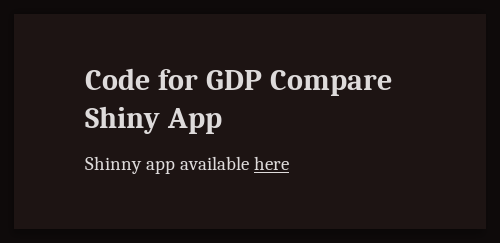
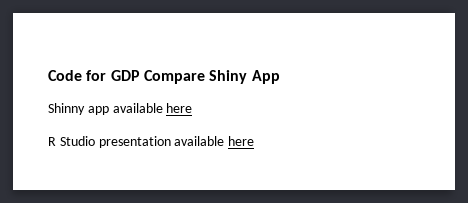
(290, 163) none -> [48,136,255,148] // R Studio presentation available here

